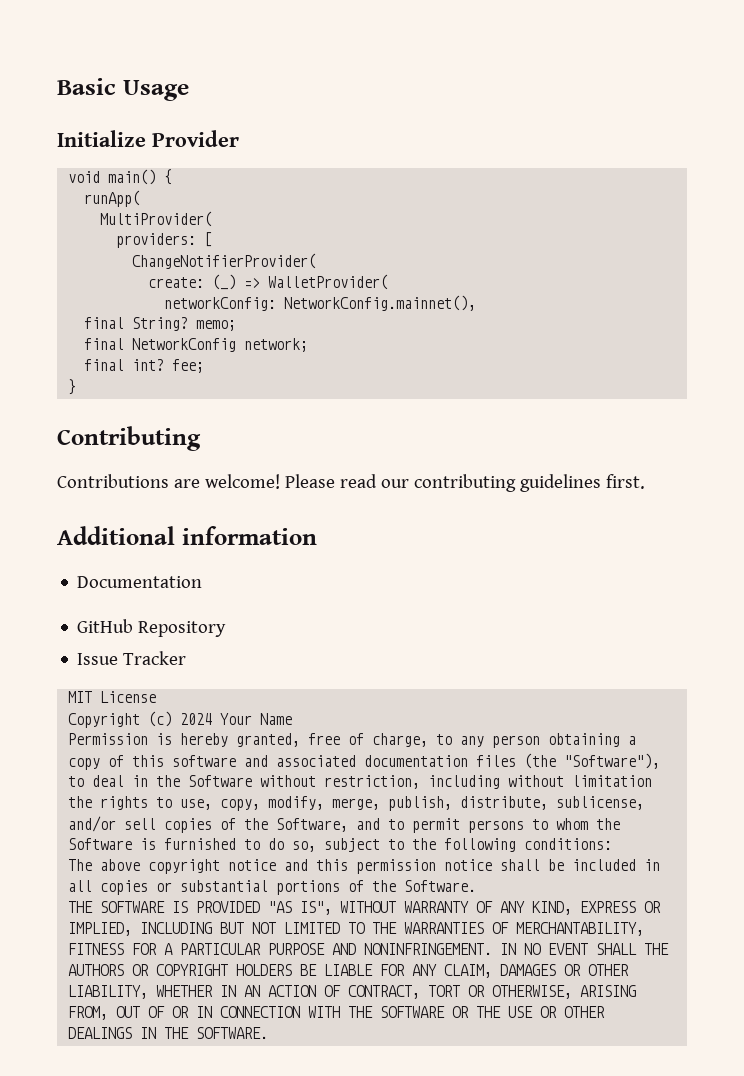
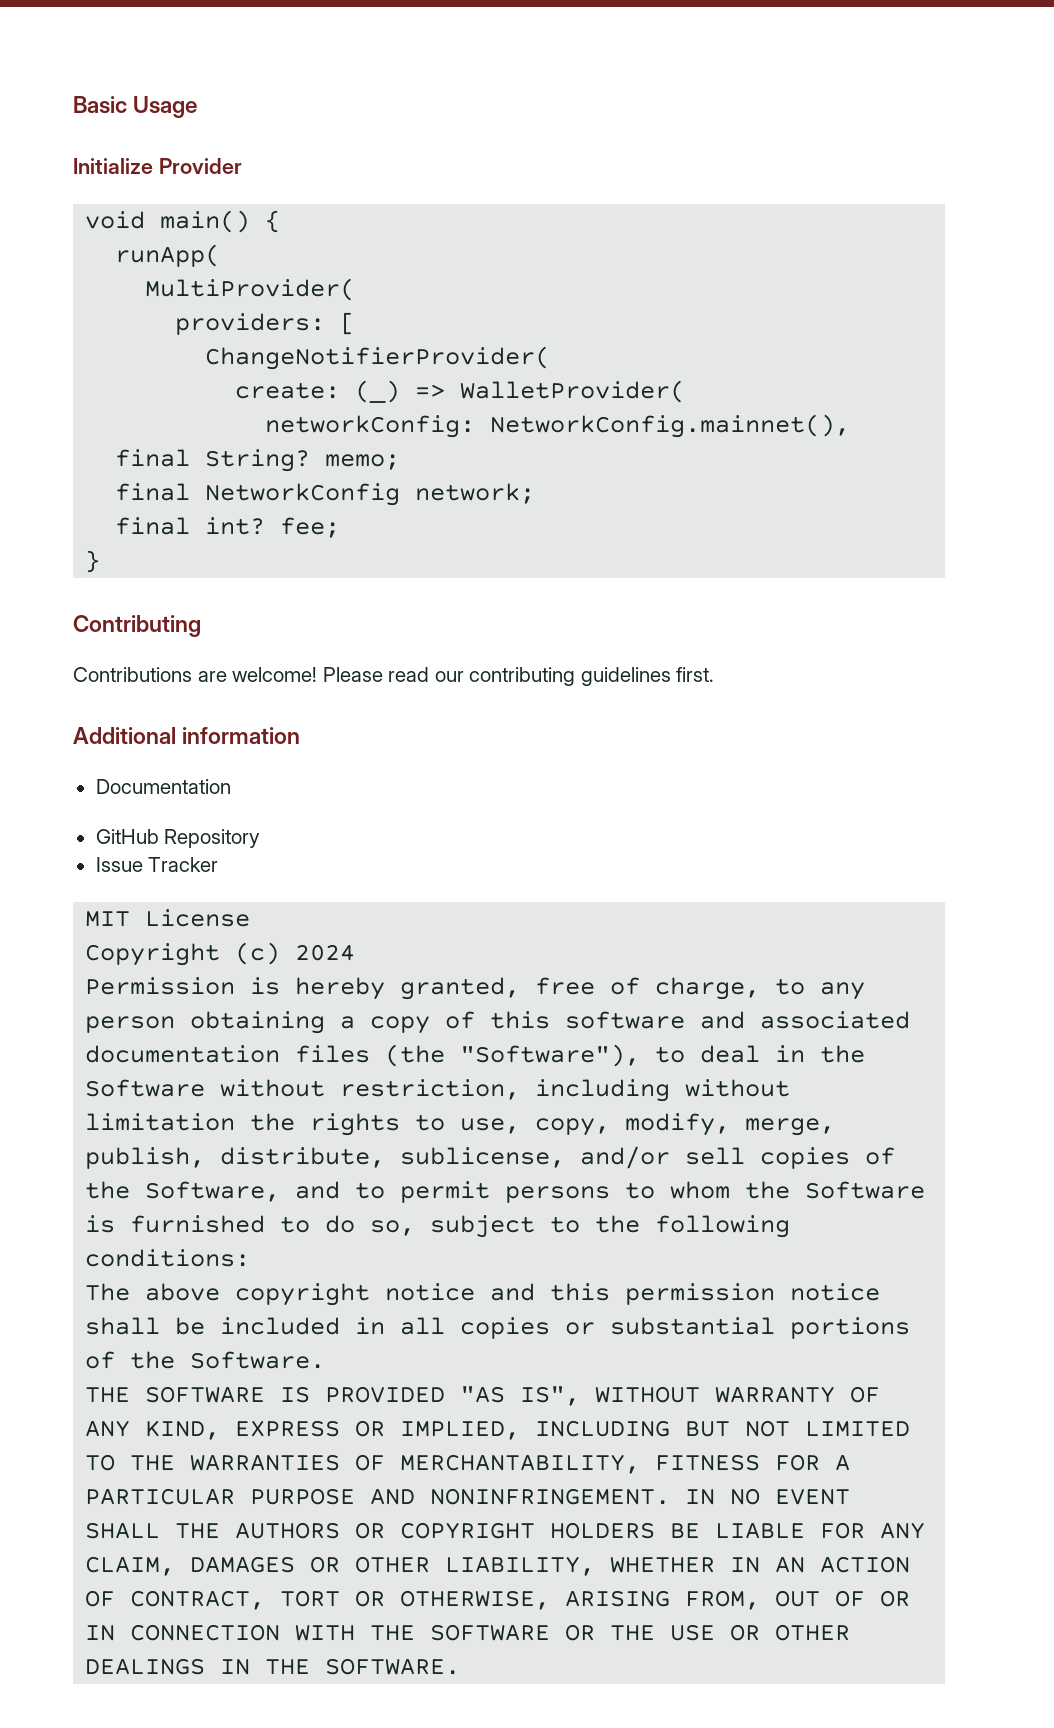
[220,713,293,725] Your Name -> (356, 952) none

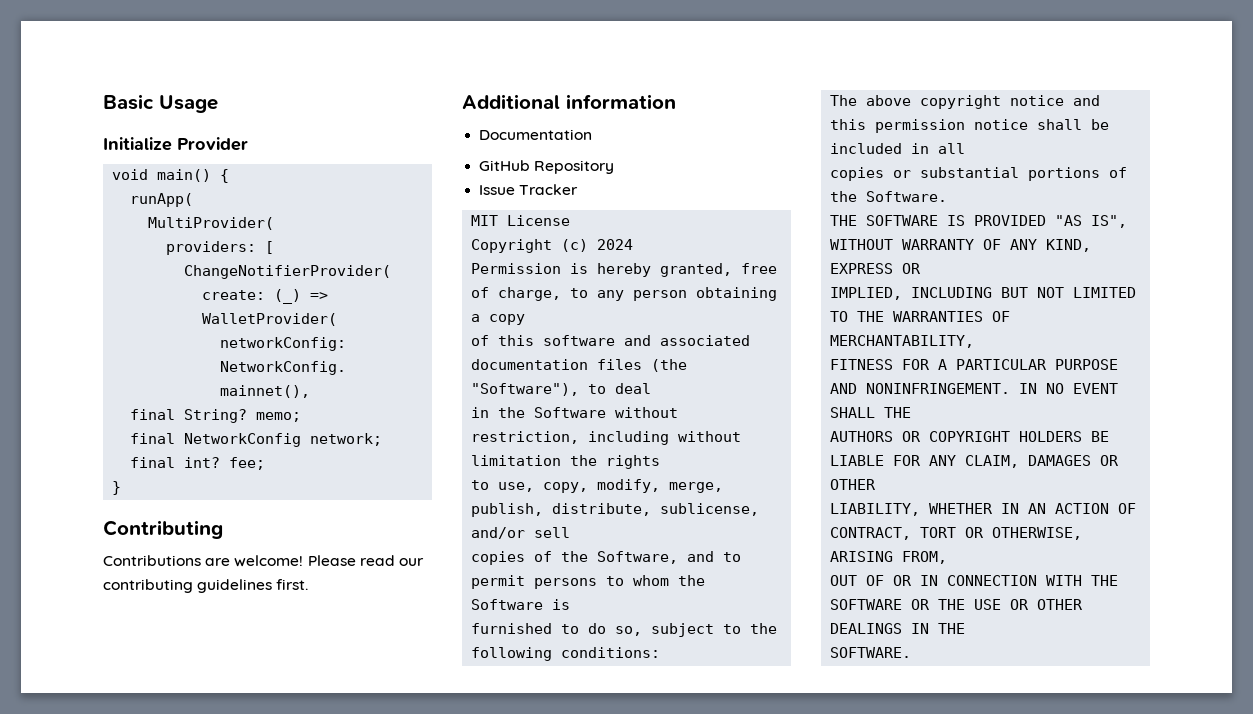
(431, 1025) none -> (526, 319) //
(761, 1054) none -> (652, 388) //
(401, 1124) none -> (661, 462) //
(746, 1156) none -> (571, 532) //
(116, 1224) none -> (571, 604) //
(446, 1326) none -> (966, 148) //
(386, 1428) none -> (922, 268) //
(641, 1464) none -> (975, 341) //
(221, 1531) none -> (912, 412) //
(431, 1564) none -> (877, 484) //
(761, 1600) none -> (948, 557) //
(311, 1667) none -> (966, 628) //

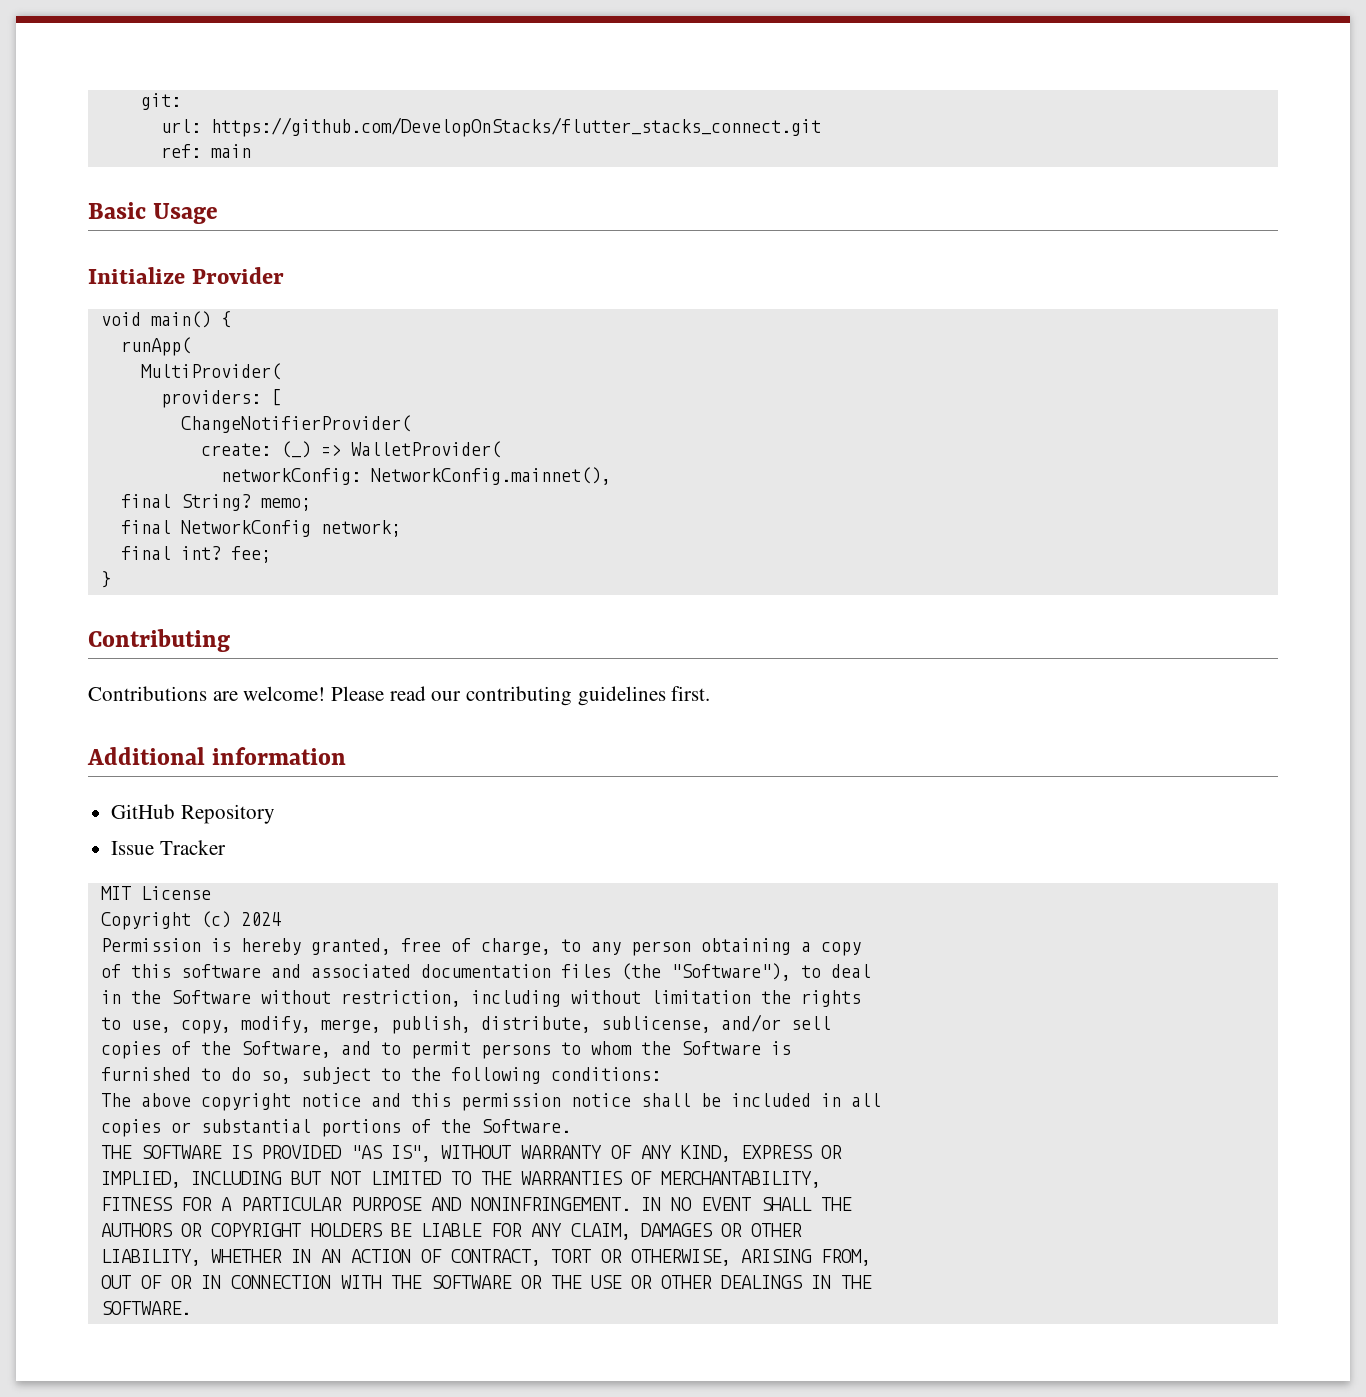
(103, 102) none -> [140,93,181,110] [160,117,821,137] [160,144,251,158] git: // url: https://github.com/DevelopOnStacks/flutter_stacks_connect.git // ref: main //
[479,129,593,140] // Documentation -> (347, 756) none

